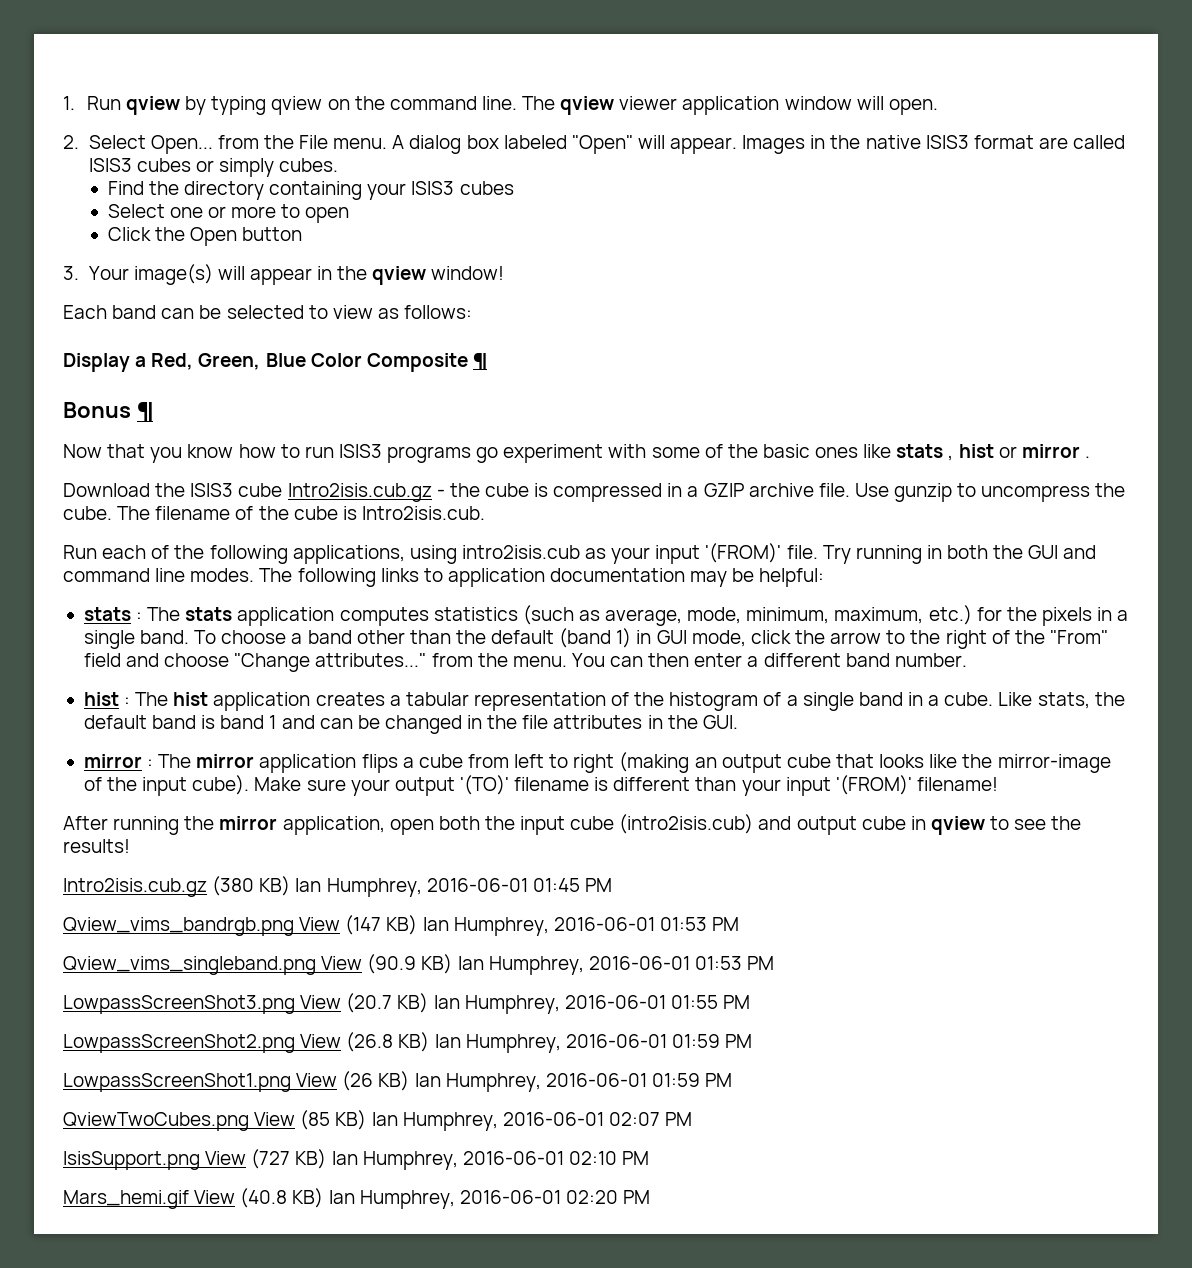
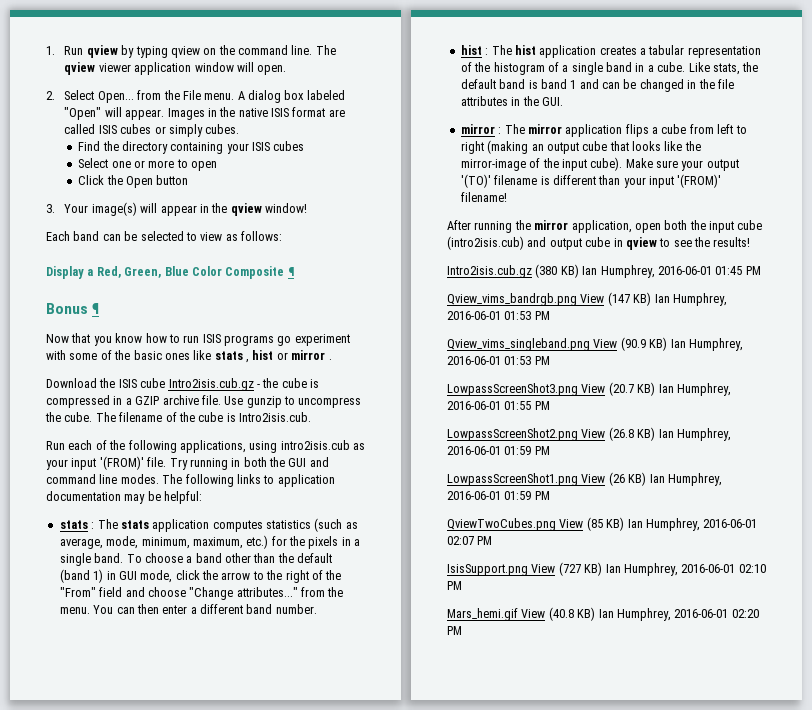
[925,135,969,149] ISIS3 -> [271,108,290,117] ISIS
[88,158,132,172] ISIS3 -> [98,125,117,134] ISIS
[411,181,455,195] ISIS3 -> [252,142,271,151] ISIS
[338,444,382,458] ISIS3 -> [202,334,221,343] ISIS
[190,483,234,497] ISIS3 -> [118,379,137,388] ISIS

